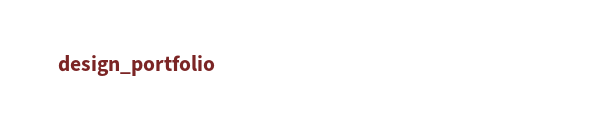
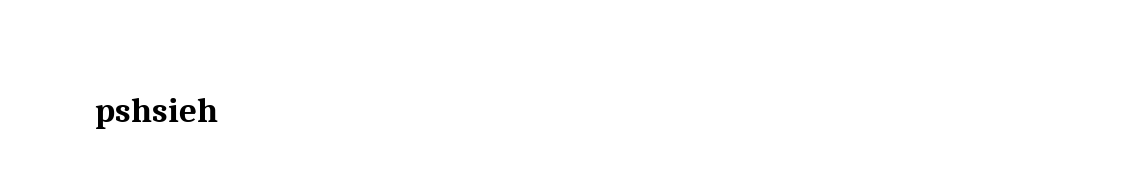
[58,55,215,76] design_portfolio -> [95,97,218,129] pshsieh

